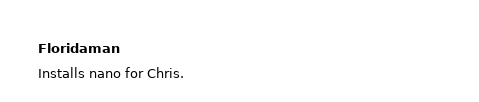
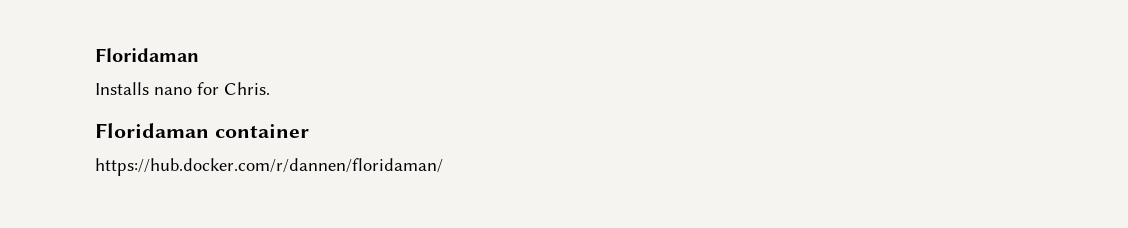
(184, 72) none -> [95,123,309,138] [95,158,443,176] // Floridaman container // https://hub.docker.com/r/dannen/floridaman/

